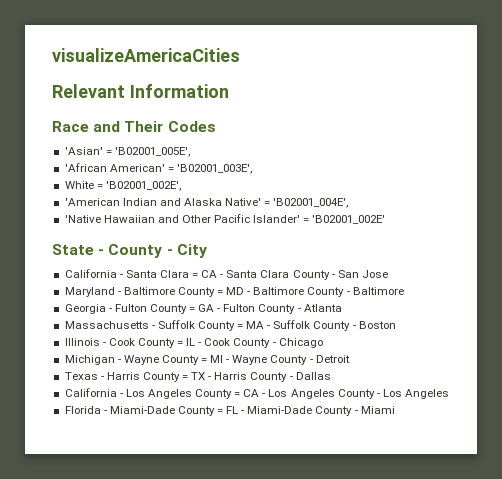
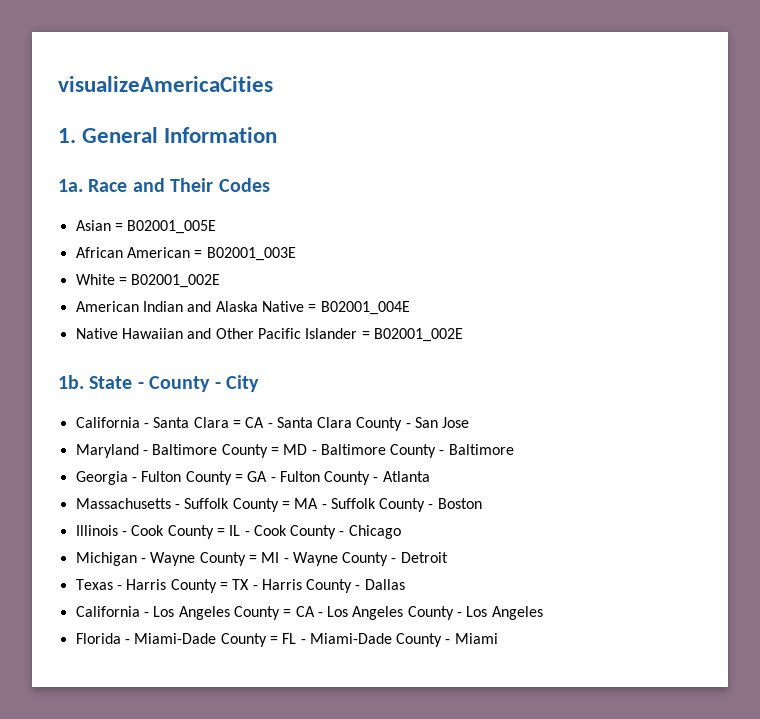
[52,84,125,98] Relevant -> [58,127,159,143] 1. General
(229, 91) none -> [58,179,83,192] 1a.
[64,147,190,157] [64,163,252,174] 'Asian' = 'B02001_005E', // 'African American' = 'B02001_003E', -> [75,220,217,234] [75,247,296,261] Asian = B02001_005E // African American = B02001_003E
[105,181,181,191] [64,198,120,206] 'B02001_002E', // 'American -> [131,274,221,288] [75,301,139,312] B02001_002E // American
[225,198,349,208] [64,214,386,224] Native' = 'B02001_004E', // 'Native Hawaiian and Other Pacific Islander' = 'B02001_002E' // -> [261,301,410,315] [75,328,463,342] [58,375,84,389] Native = B02001_004E // Native Hawaiian and Other Pacific Islander = B02001_002E // 1b.

